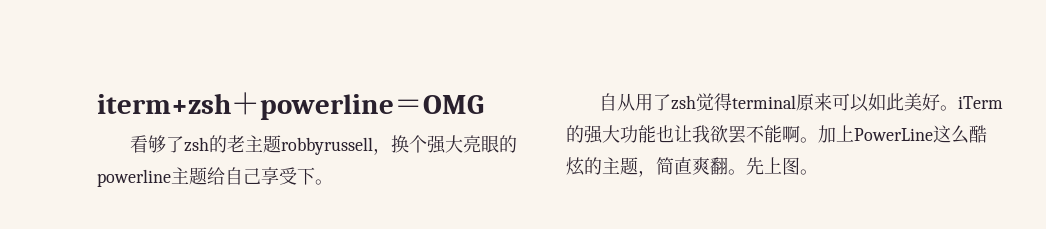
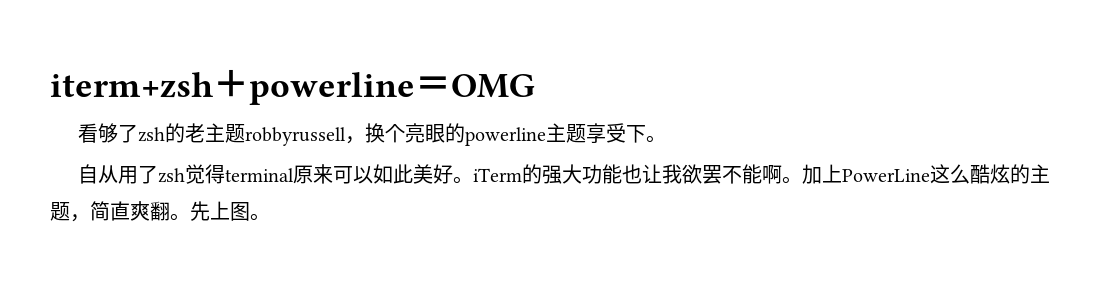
[426,135,463,154] 强大 -> (406, 133) none
[207,167,261,185] 给自己 -> (587, 133) none

